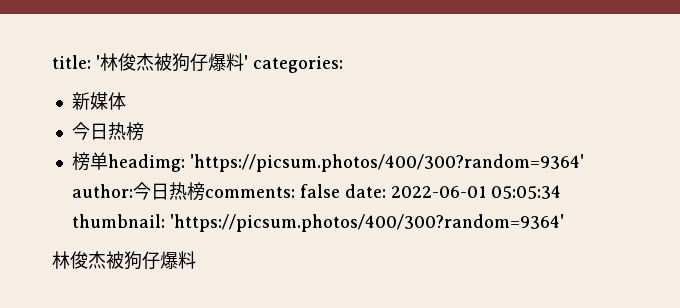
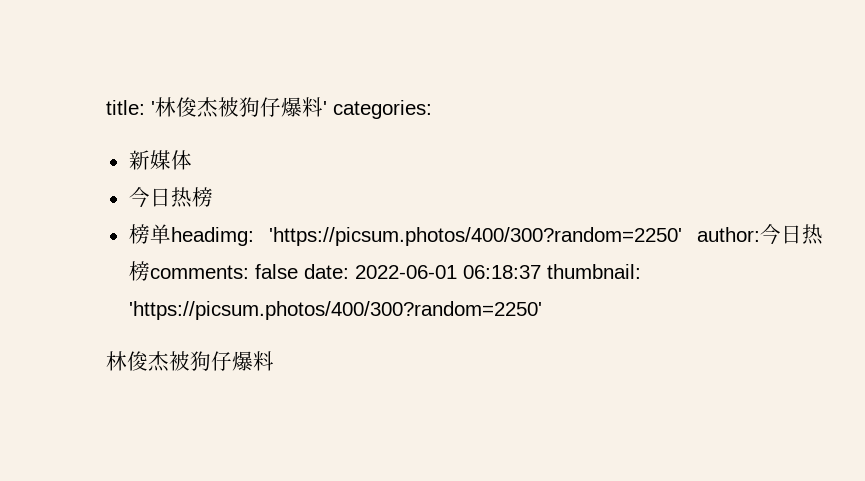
[189,154,584,172] 'https://picsum.photos/400/300?random=9364' -> [268,227,682,246] 'https://picsum.photos/400/300?random=2250'
[490,185,561,199] [71,214,564,232] 05:05:34 thumbnail: 'https://picsum.photos/400/300?random=9364' -> [462,264,641,279] [128,301,542,320] 06:18:37 thumbnail: 'https://picsum.photos/400/300?random=2250'

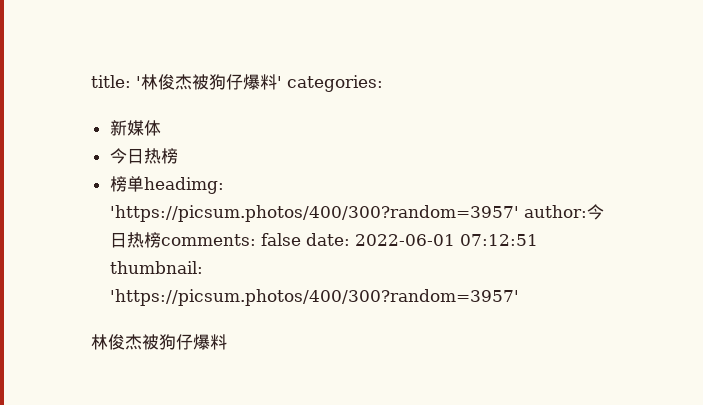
[268,227,682,246] 'https://picsum.photos/400/300?random=2250' -> [109,205,519,222] 'https://picsum.photos/400/300?random=3957'
[462,264,641,279] [128,301,542,320] 06:18:37 thumbnail: 'https://picsum.photos/400/300?random=2250' -> [459,234,538,246] [109,261,203,274] [109,289,519,306] 07:12:51 thumbnail: 'https://picsum.photos/400/300?random=3957'

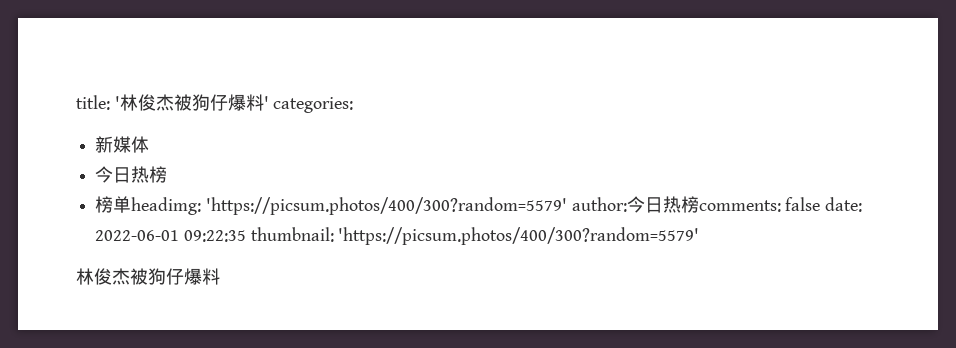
[109,205,519,222] 'https://picsum.photos/400/300?random=3957' -> [205,197,567,215] 'https://picsum.photos/400/300?random=5579'
[459,234,538,246] [109,261,203,274] [109,289,519,306] 07:12:51 thumbnail: 'https://picsum.photos/400/300?random=3957' -> [183,227,700,245] 09:22:35 thumbnail: 'https://picsum.photos/400/300?random=5579'

